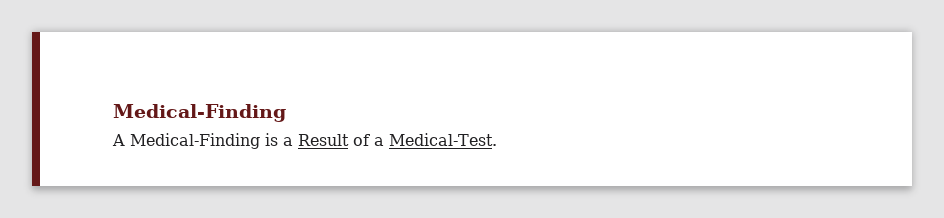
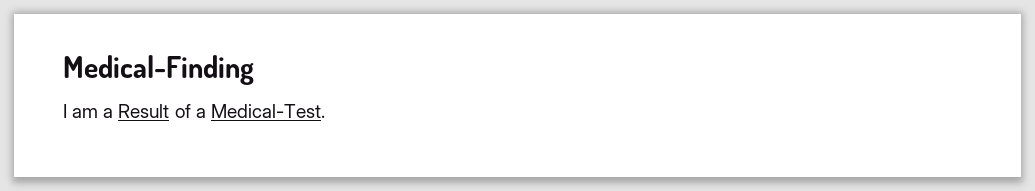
[112,133,278,149] A Medical-Finding is -> [63,104,99,118] I am

